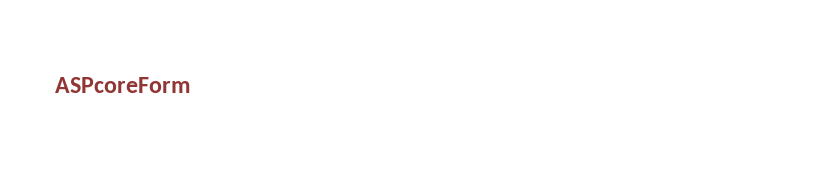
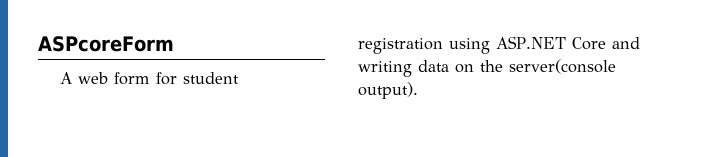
(191, 85) none -> [60,72,240,85] [358,36,640,54] [358,59,616,77] [358,82,418,99] // A web form for student registration using ASP.NET Core and writing data on the server(console output).

